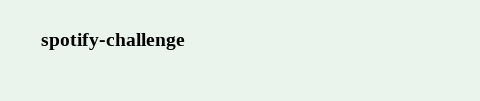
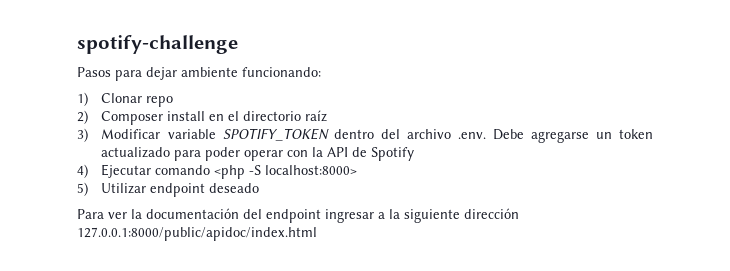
(185, 41) none -> [77,67,321,81] [77,92,174,107] [77,110,328,125] [77,128,653,143] [101,147,415,161] [77,164,358,179] [77,182,260,197] [77,208,519,223] [77,227,317,241] // Pasos para dejar ambiente funcionando: // 1) Clonar repo // 2) Composer install en el directorio raíz // 3) Modificar variable SPOTIFY_TOKEN dentro del archivo .env. Debe agregarse un token actualizado para poder operar con la API de Spotify // 4) Ejecutar comando <php -S localhost:8000> // 5) Utilizar endpoint deseado // Para ver la documentación del endpoint ingresar a la siguiente dirección 127.0.0.1:8000/public/apidoc/index.html

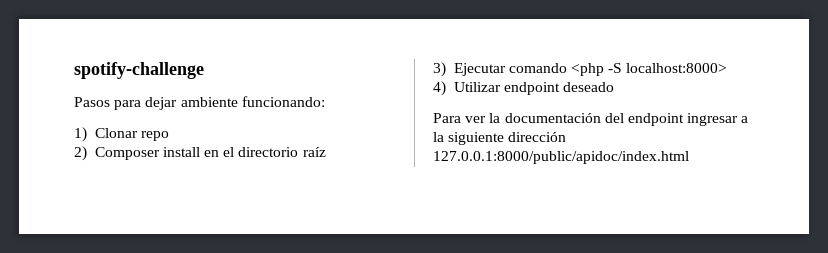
[101,128,653,143] [101,147,415,161] [77,164,88,178] Modificar variable SPOTIFY_TOKEN dentro del archivo .env. Debe agregarse un token actualizado para poder operar con la API de Spotify // 4) -> (446, 69) none
[77,182,88,196] 5) -> [433,81,446,96] 4)

